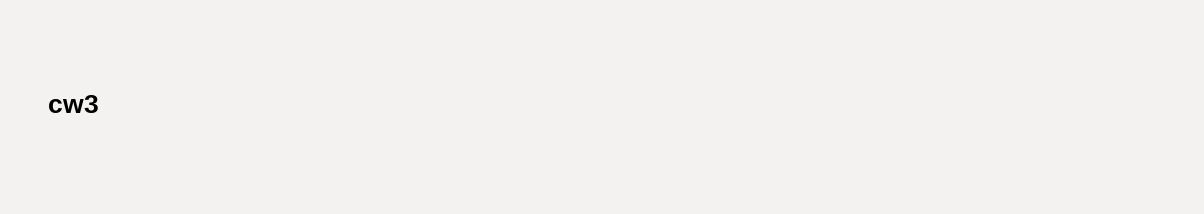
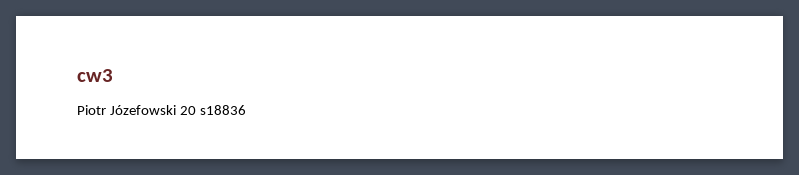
(99, 104) none -> [77,105,246,115] // Piotr Józefowski 20 s18836

